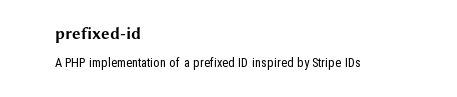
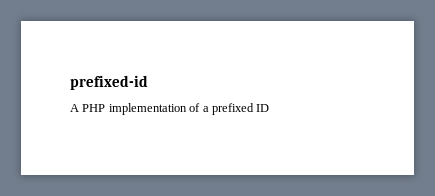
[251,57,361,70] inspired by Stripe IDs -> (270, 108) none

